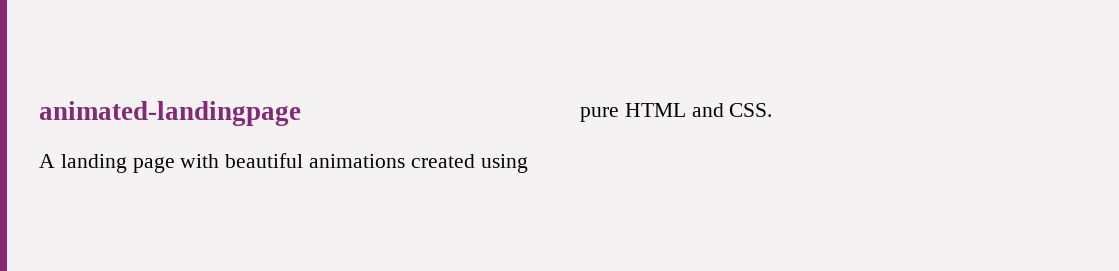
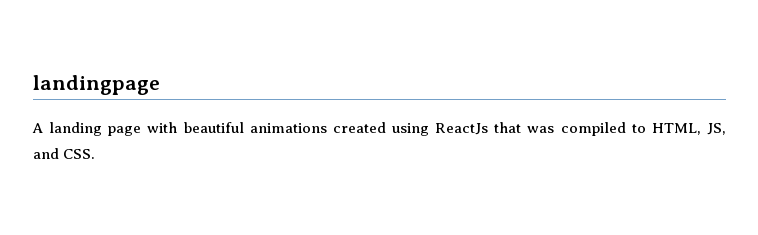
[39,101,301,126] animated-landingpage -> [33,75,160,95] landingpage
[580,103,686,122] pure HTML -> [435,122,726,136] ReactJs that was compiled to HTML, JS,

